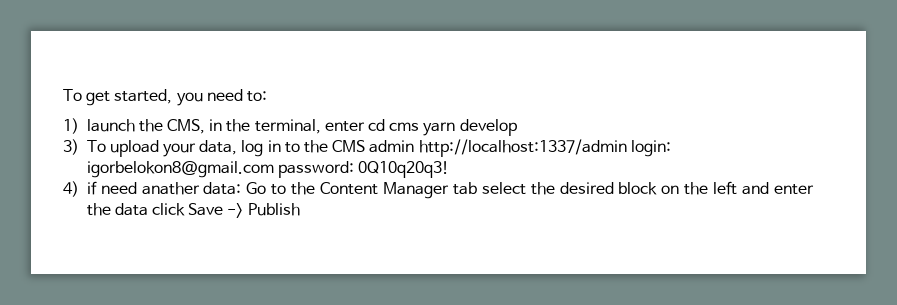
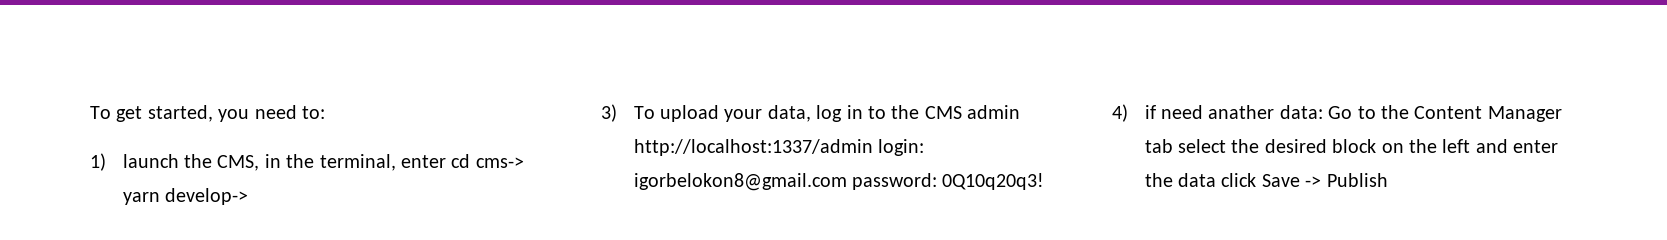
[389,119,517,136] cms yarn develop -> [475,157,524,168] [122,188,248,205] cms-> yarn develop->

